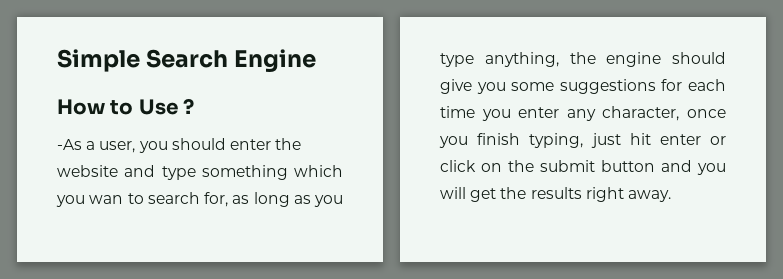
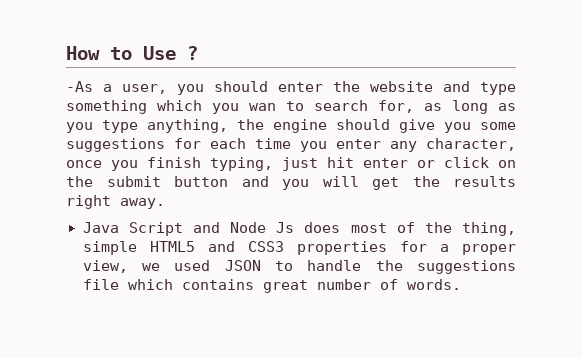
[57,49,317,73] Simple Search Engine // -> (66, 53) none
(671, 196) none -> [82,222,516,236] [82,241,516,255] [82,260,516,274] [82,279,461,293] // Java Script and Node Js does most of the thing, simple HTML5 and CSS3 properties for a proper view, we used JSON to handle the suggestions file which contains great number of words.

